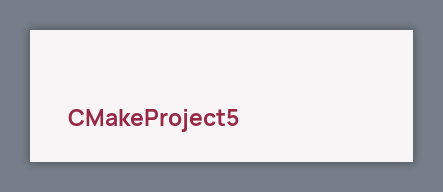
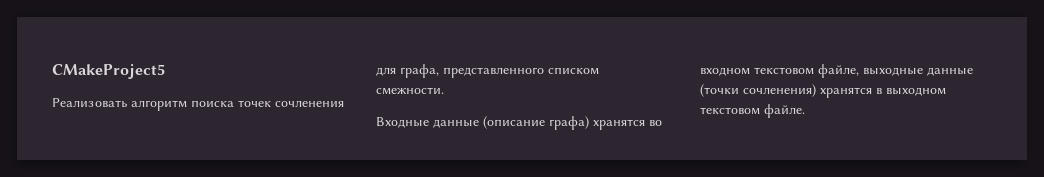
(239, 120) none -> [52,98,344,111] [376,64,599,78] [376,87,444,95] [376,116,662,130] [700,64,973,78] [700,84,946,98] [700,104,805,118] // Реализовать алгоритм поиска точек сочленения для графа, представленного списком смежности. // Входные данные (описание графа) хранятся во входном текстовом файле, выходные данные (точки сочленения) хранятся в выходном текстовом файле.

